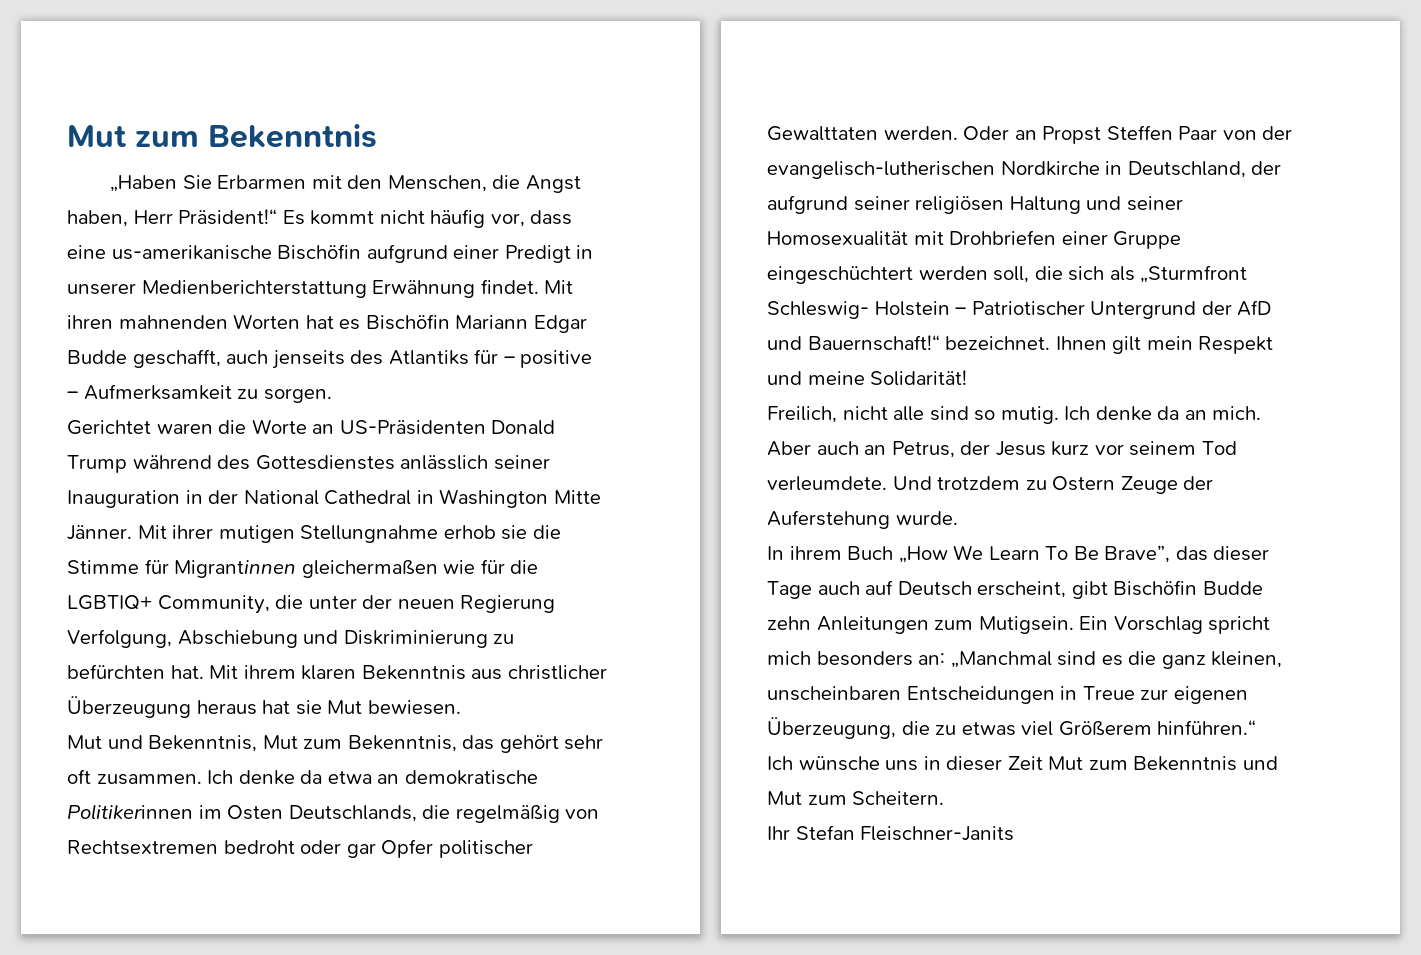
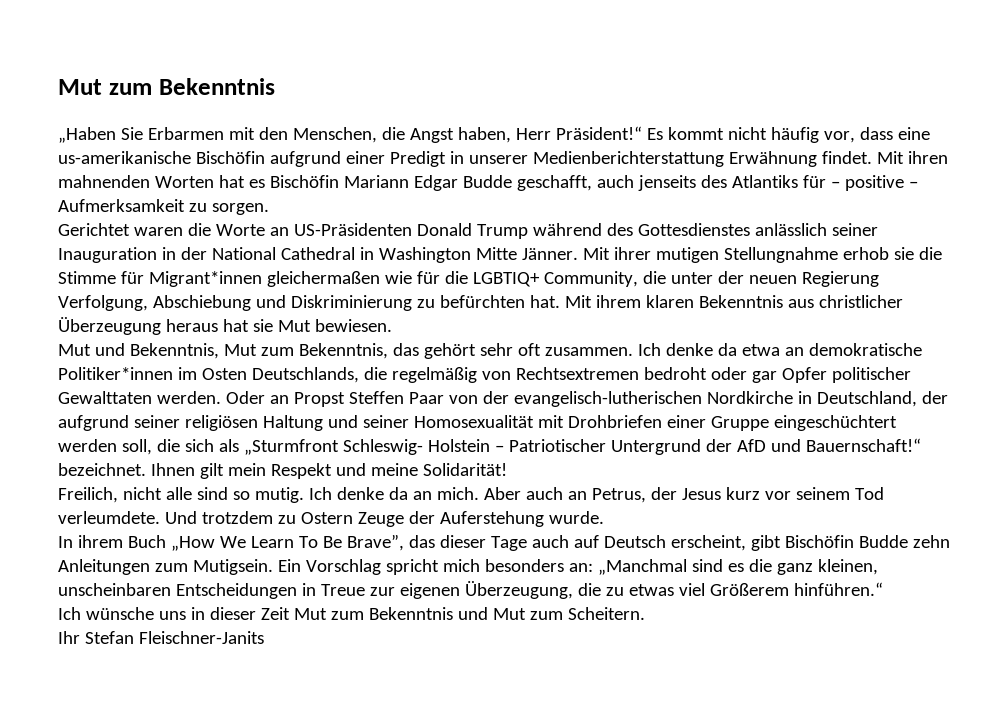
[174,560,297,578] Migrantinnen -> [148,271,262,287] Migrant*innen
[67,804,193,820] Politikerinnen -> [58,367,173,380] Politiker*innen

